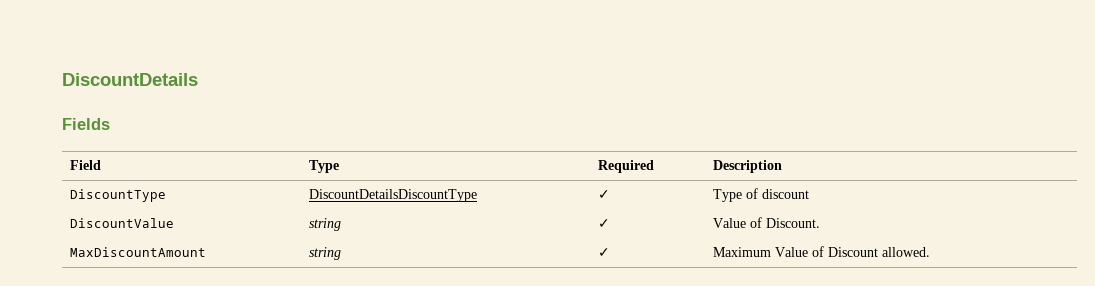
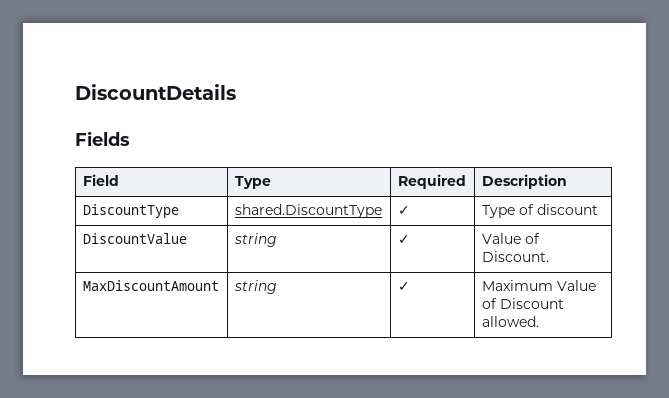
[309,189,478,202] DiscountDetailsDiscountType -> [234,204,382,218] shared.DiscountType

